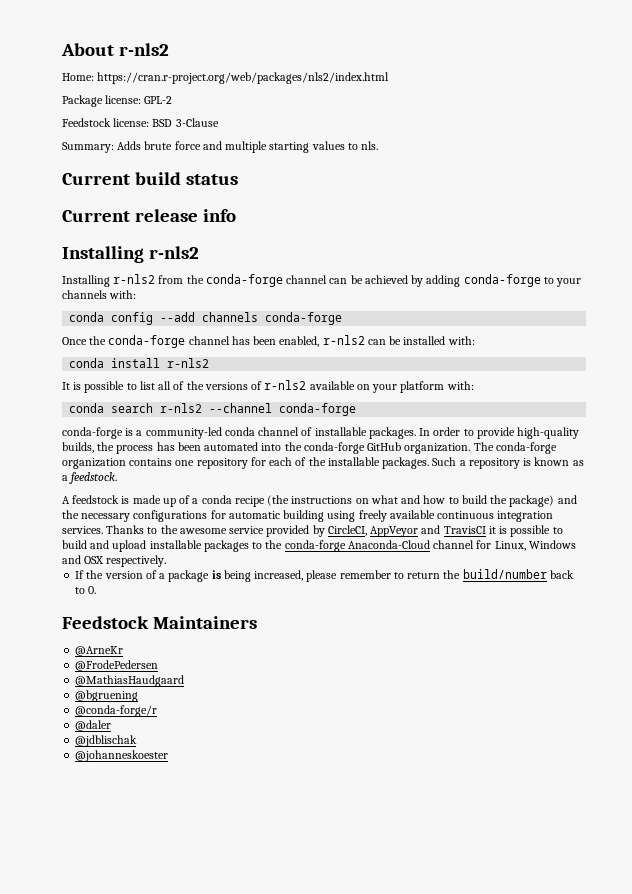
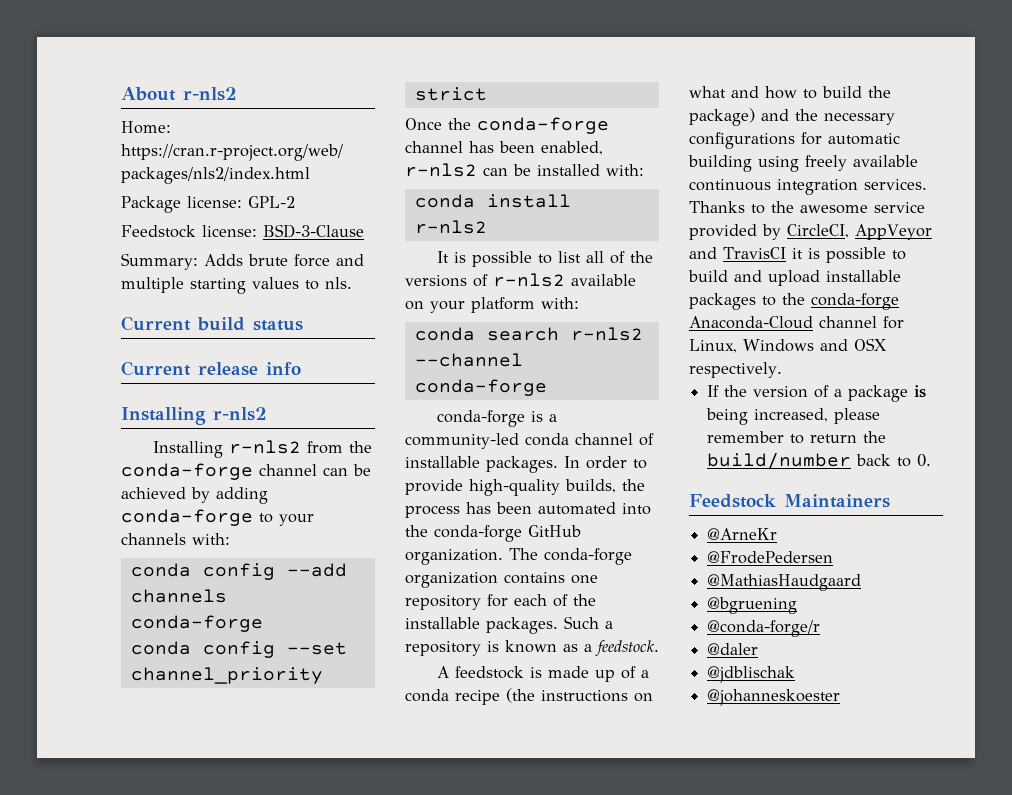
[152,118,219,127] BSD 3-Clause -> [263,224,364,238] BSD-3-Clause
(343, 318) none -> [130,641,347,658] [130,667,323,684] [414,87,487,101] // conda config --set channel_priority strict

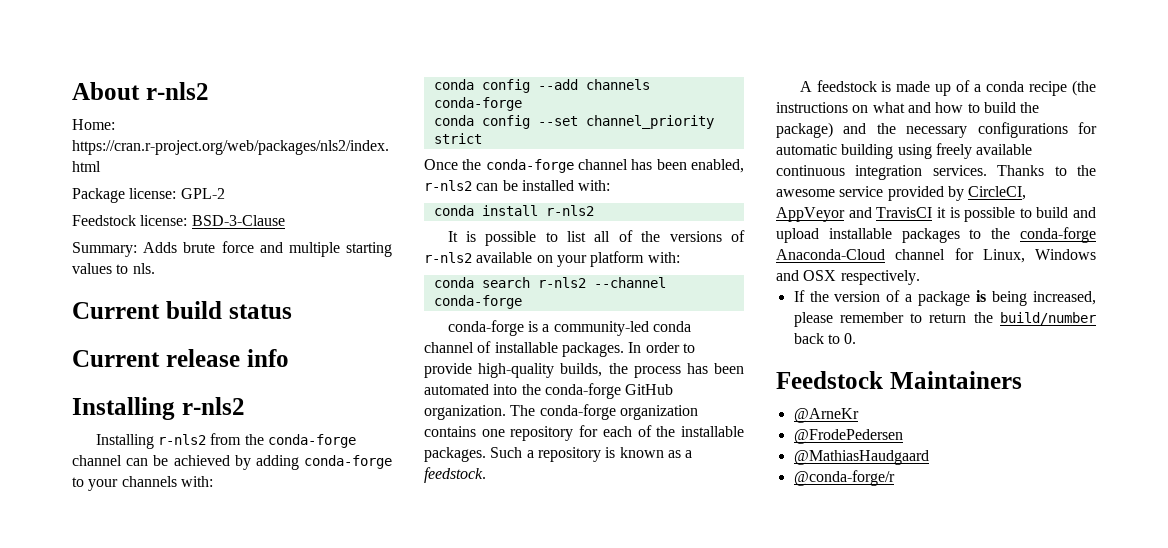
[707,597,798,614] // @bgruening -> (929, 457) none
[707,643,759,655] [707,666,796,683] [707,689,841,706] // @daler // @jdblischak // @johanneskoester -> (895, 478) none

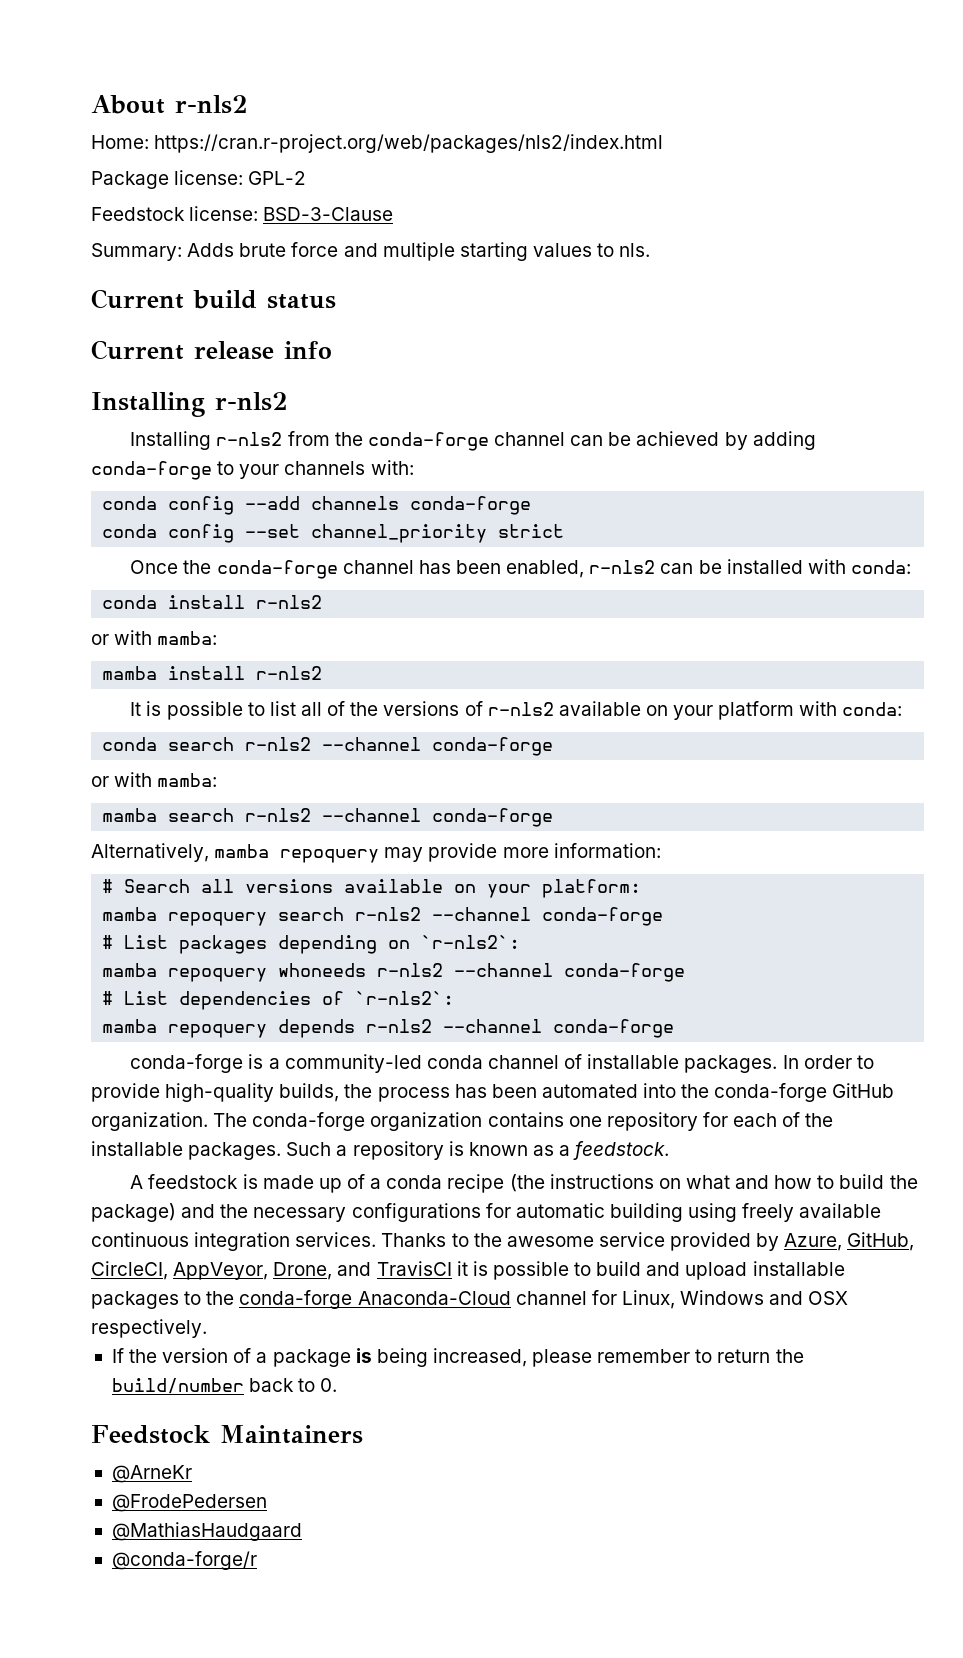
[578,180,611,191] with: -> [807,559,911,574] with conda:
(594, 210) none -> [91,630,218,645] [102,666,323,680] // or with mamba: // mamba install r-nls2
[647,252,680,263] with: -> [799,701,903,716] with conda:
(522, 302) none -> [91,772,218,787] [102,808,554,827] [91,843,661,863] [102,879,642,898] [102,907,664,926] [102,935,521,954] [102,963,686,982] [102,991,455,1010] [102,1019,675,1038] // or with mamba: // mamba search r-nls2 --channel conda-forge // Alternatively, mamba repoquery may provide more information: // # Search all versions available on your platform: // mamba repoquery search r-nls2 --channel conda-forge // # List packages depending on `r-nls2`: // mamba repoquery whoneeds r-nls2 --channel conda-forge // # List dependencies of `r-nls2`: // mamba repoquery depends r-nls2 --channel conda-forge
[968,186,1027,200] [776,207,845,222] CircleCI, AppVeyor -> [784,1232,915,1251] [91,1261,333,1280] Azure, GitHub, CircleCI, AppVeyor, Drone,

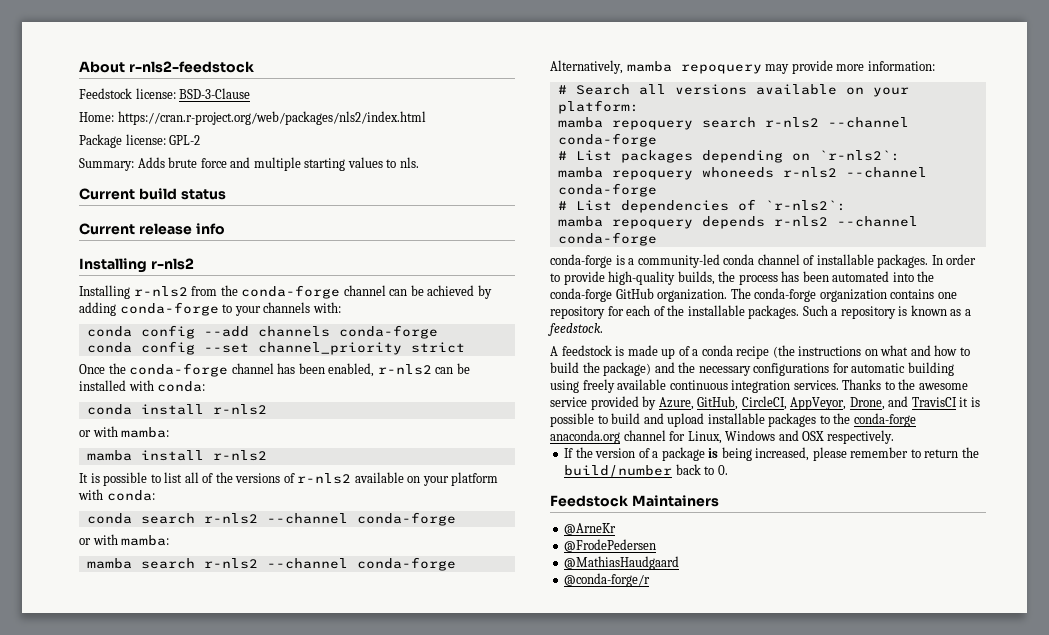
[175,95,248,114] r-nls2 -> [128,61,254,73] [79,88,251,99] r-nls2-feedstock // Feedstock license: BSD-3-Clause
[91,206,394,221] // Feedstock license: BSD-3-Clause -> (201, 140) none
[357,1291,511,1305] Anaconda-Cloud -> [550,430,620,444] anaconda.org

